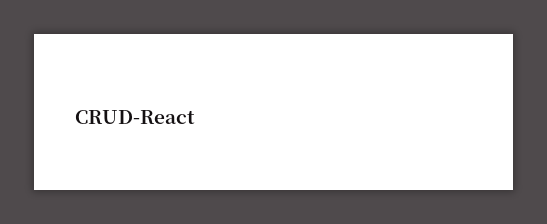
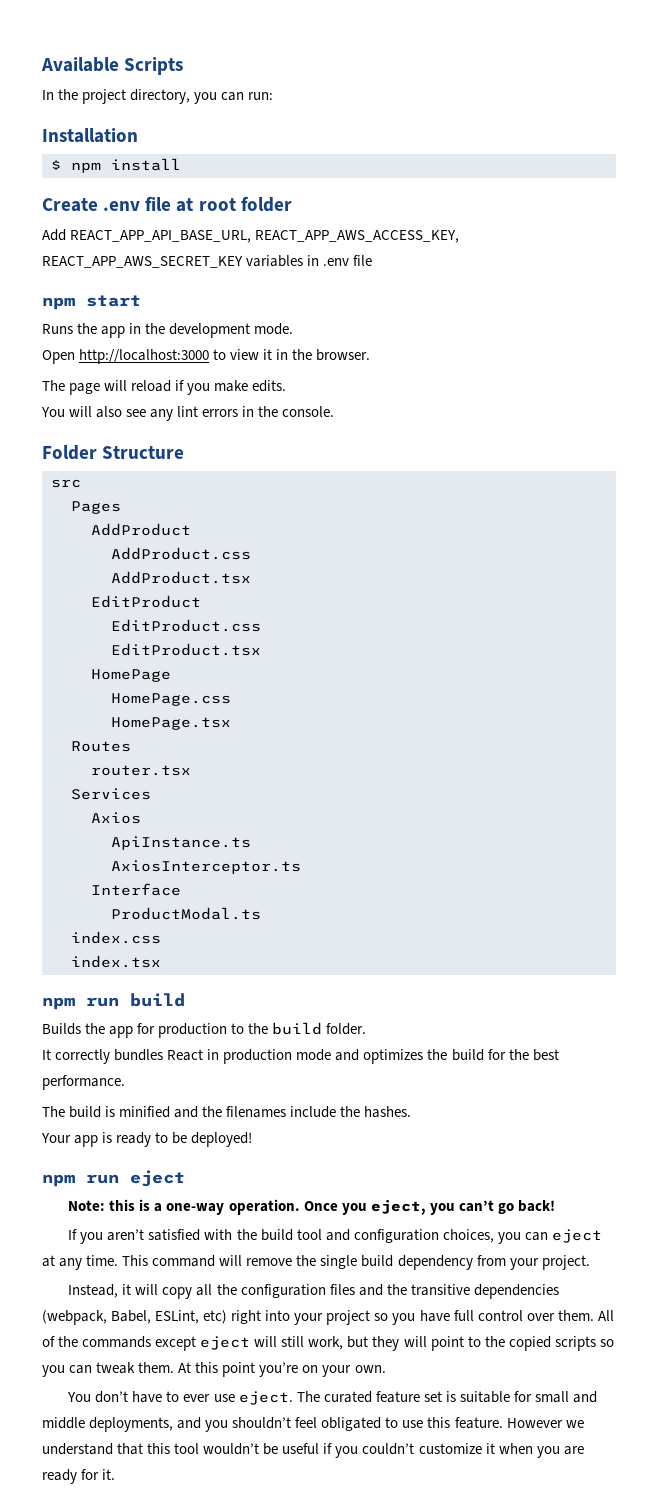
[75,110,195,124] CRUD-React -> [41,57,184,75] [42,89,274,104] [42,128,138,143] [51,158,181,173] [42,196,292,212] [42,229,460,243] [42,255,373,268] [42,295,141,310] [42,323,294,338] [42,349,371,364] [42,380,287,395] [41,406,335,421] [42,445,185,460] [51,479,81,488] [71,501,121,514] [91,523,191,536] [111,547,251,560] [111,571,251,584] [91,595,201,608] [111,619,261,632] [111,643,261,656] [91,669,171,682] [111,693,231,706] [111,717,231,730] [71,741,131,752] [91,765,191,776] [71,788,151,800] [91,812,141,824] [111,836,251,850] [111,860,301,874] [91,883,181,896] [111,907,261,920] [71,931,161,944] [71,955,161,968] [42,993,185,1010] [42,1022,367,1038] [42,1049,559,1064] [42,1075,125,1090] [42,1106,412,1118] [41,1132,253,1147] [42,1170,185,1187] [68,1199,555,1215] [68,1229,602,1244] [42,1255,590,1270] [68,1284,559,1299] [42,1310,614,1325] [42,1336,614,1351] [42,1362,386,1377] [67,1391,598,1405] [42,1417,584,1432] [42,1443,584,1458] [42,1469,116,1484] Available Scripts // In the project directory, you can run: // Installation // $ npm install // Create .env file at root folder // Add REACT_APP_API_BASE_URL, REACT_APP_AWS_ACCESS_KEY, REACT_APP_AWS_SECRET_KEY variables in .env file // npm start // Runs the app in the development mode. // Open http://localhost:3000 to view it in the browser. // The page will reload if you make edits. // You will also see any lint errors in the console. // Folder Structure // src // Pages // AddProduct // AddProduct.css // AddProduct.tsx // EditProduct // EditProduct.css // EditProduct.tsx // HomePage // HomePage.css // HomePage.tsx // Routes // router.tsx // Services // Axios // ApiInstance.ts // AxiosInterceptor.ts // Interface // ProductModal.ts // index.css // index.tsx // npm run build // Builds the app for production to the build folder. // It correctly bundles React in production mode and optimizes the build for the best performance. // The build is minified and the filenames include the hashes. // Your app is ready to be deployed! // npm run eject // Note: this is a one-way operation. Once you eject, you can’t go back! // If you aren’t satisfied with the build tool and configuration choices, you can eject at any time. This command will remove the single build dependency from your project. // Instead, it will copy all the configuration files and the transitive dependencies (webpack, Babel, ESLint, etc) right into your project so you have full control over them. All of the commands except eject will still work, but they will point to the copied scripts so you can tweak them. At this point you’re on your own. // You don’t have to ever use eject. The curated feature set is suitable for small and middle deployments, and you shouldn’t feel obligated to use this feature. However we understand that this tool wouldn’t be useful if you couldn’t customize it when you are ready for it.

